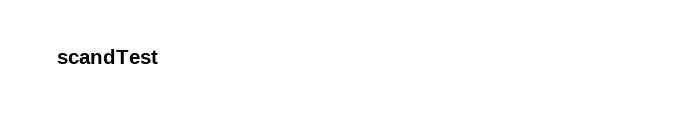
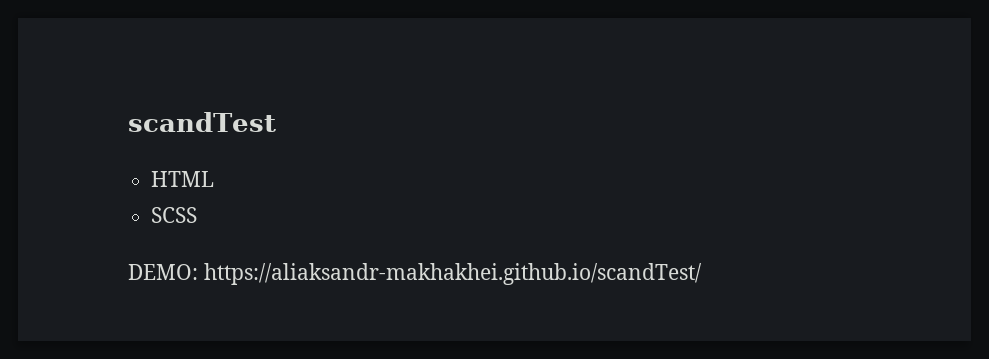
(158, 56) none -> [151,171,215,187] [151,207,198,223] [128,263,702,285] // HTML // SCSS // DEMO: https://aliaksandr-makhakhei.github.io/scandTest/

